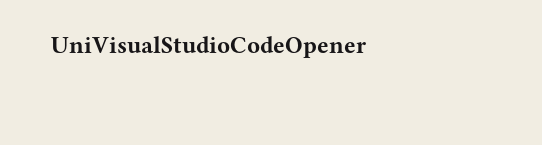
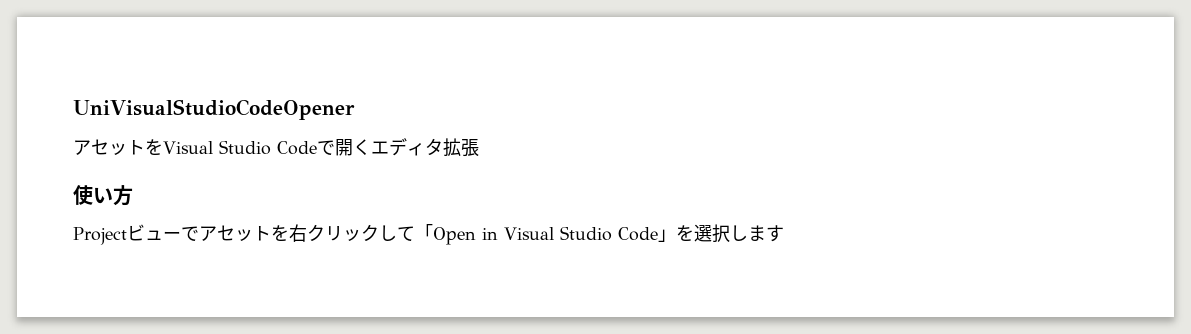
(366, 47) none -> [73,138,479,157] [73,185,133,206] [73,224,784,245] // アセットをVisual Studio Codeで開くエディタ拡張 // 使い方 // Projectビューでアセットを右クリックして「Open in Visual Studio Code」を選択します

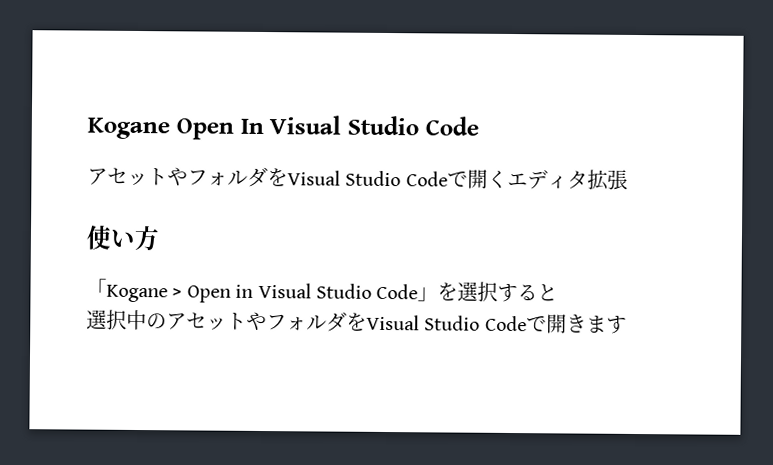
[73,99,355,120] [73,139,145,155] UniVisualStudioCodeOpener // アセット -> [87,115,479,140] [87,166,268,188] Kogane Open In Visual Studio Code // アセットやフォルダ
[73,224,433,245] Projectビューでアセットを右クリックして「 -> [86,278,183,303] 「Kogane >
[729,225,748,241] し -> [497,283,559,303] [86,309,587,334] すると // 選択中のアセットやフォルダをVisual Studio Codeで開き

